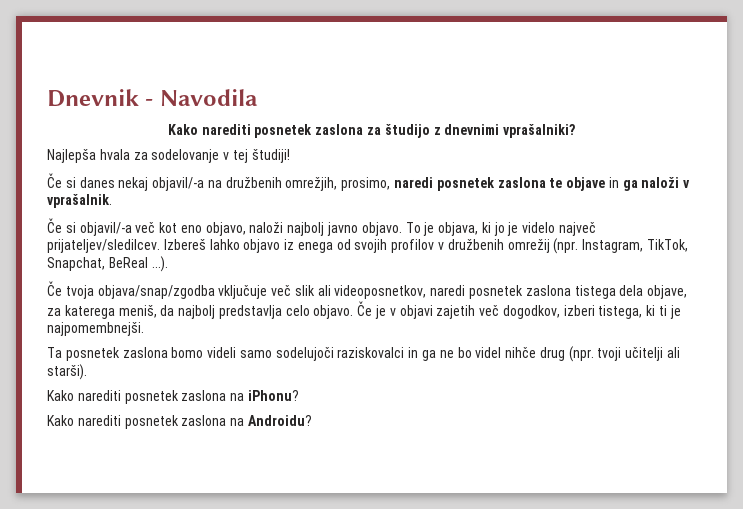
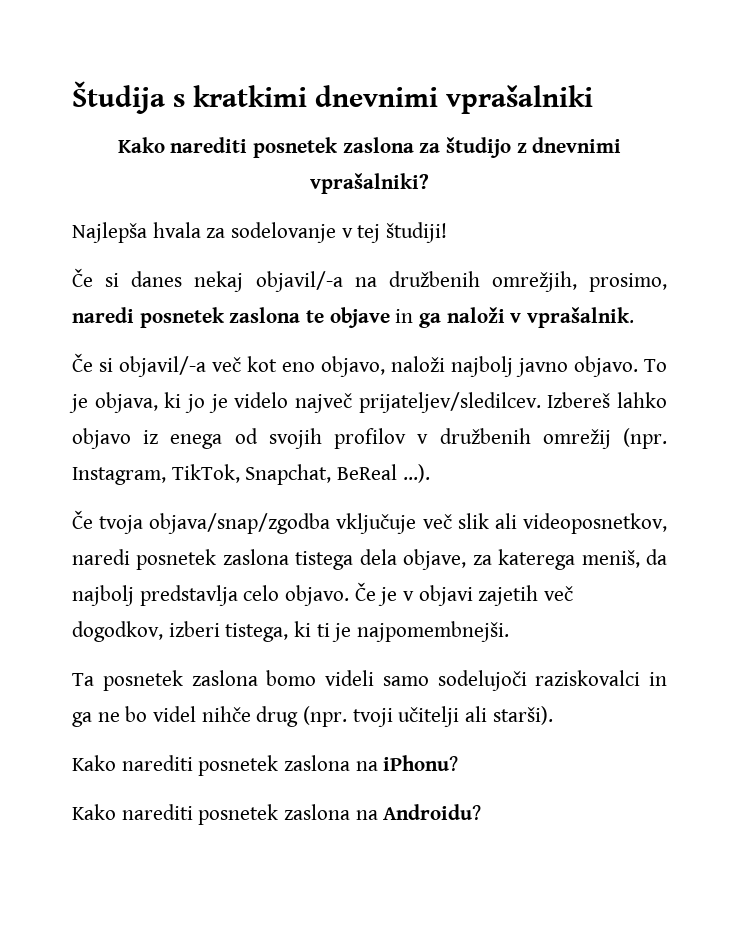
[47,89,258,107] Dnevnik - Navodila -> [72,81,593,114] Študija s kratkimi dnevnimi vprašalniki

